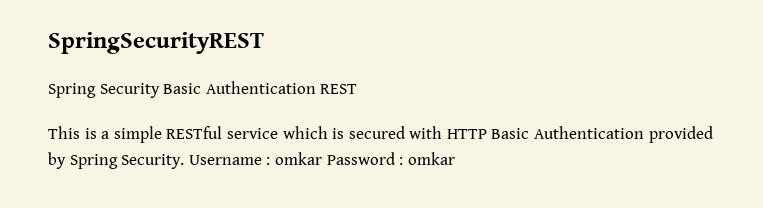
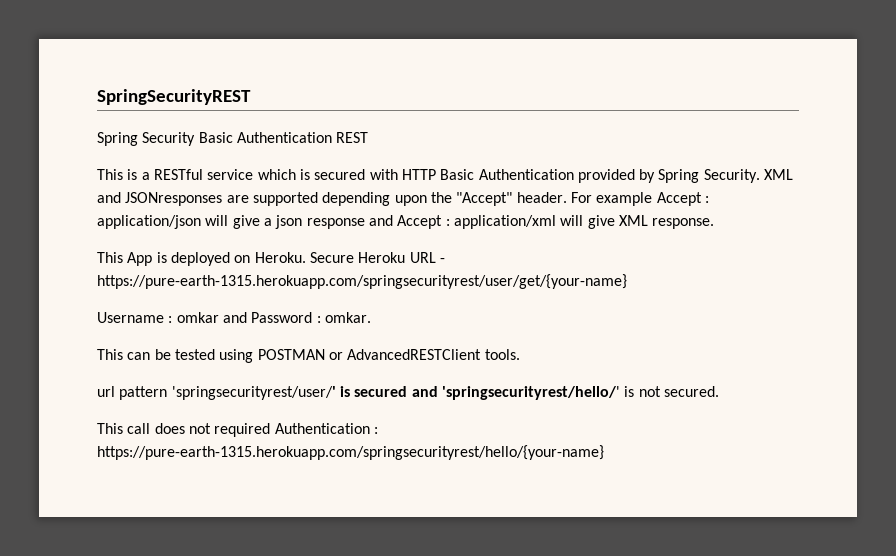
[113,126,162,143] simple -> (150, 176) none
(185, 161) none -> [764,169,794,180] [97,192,709,206] [97,215,715,229] [97,252,445,266] [97,274,627,289] XML and JSONresponses are supported depending upon the "Accept" header. For example Accept : application/json will give a json response and Accept : application/xml will give XML response. // This App is deployed on Heroku. Secure Heroku URL - https://pure-earth-1315.herokuapp.com/springsecurityrest/user/get/{your-name} //
(322, 158) none -> [222,312,247,323] and
[407,152,455,165] omkar -> [324,312,371,323] [97,349,520,363] [97,386,719,400] [97,423,378,437] [97,445,604,460] omkar. // This can be tested using POSTMAN or AdvancedRESTClient tools. // url pattern 'springsecurityrest/user/' is secured and 'springsecurityrest/hello/' is not secured. // This call does not required Authentication : https://pure-earth-1315.herokuapp.com/springsecurityrest/hello/{your-name}

